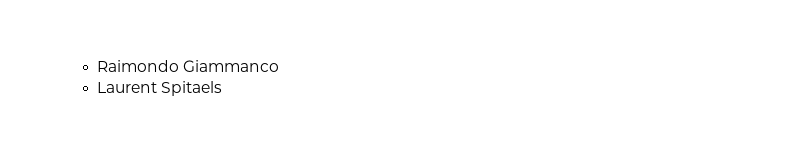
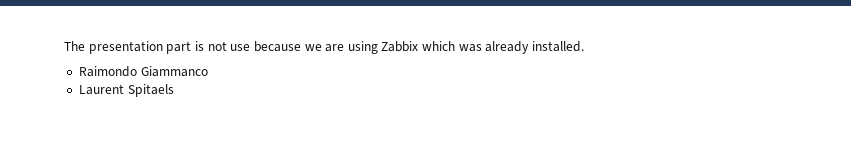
(97, 66) none -> [64,41,585,54] The presentation part is not use because we are using Zabbix which was already installed. //

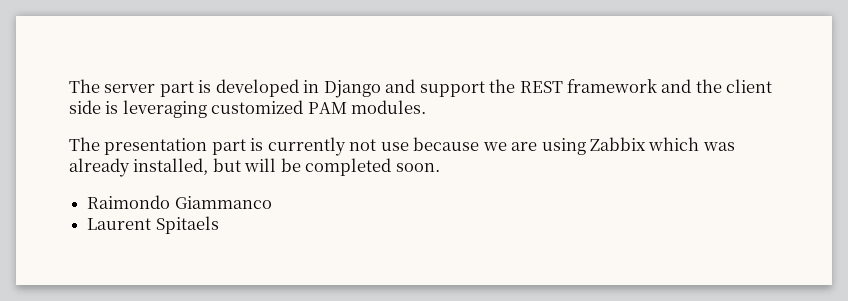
[64,41,85,51] The -> [69,79,773,98] [69,100,427,118] [69,137,100,151] The server part is developed in Django and support the REST framework and the client side is leveraging customized PAM modules. // The
(204, 46) none -> [267,137,346,156] currently
[532,41,585,52] installed. -> [133,158,440,176] installed, but will be completed soon.

